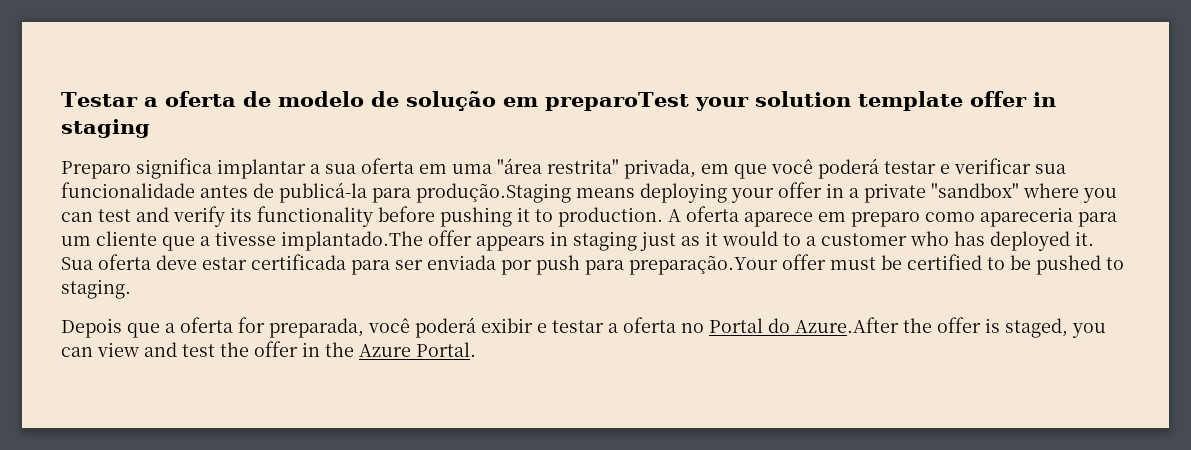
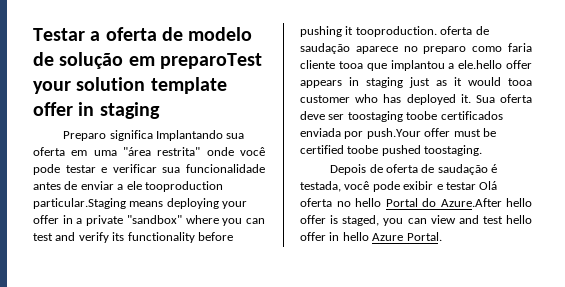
[217,159,320,179] implantar a -> [156,130,224,141] Implantando
[624,158,879,179] privada, em que você poderá -> [206,147,265,156] [33,164,60,175] onde você pode
[279,182,571,203] publicá-la para produção.Staging -> [80,181,223,192] [33,198,126,209] enviar a ele tooproduction particular.Staging
[535,206,1117,227] [61,231,423,251] to production. A oferta aparece em preparo como apareceria para um cliente que a tivesse implantado.The -> [355,26,489,37] [300,43,532,54] [300,60,503,71] tooproduction. oferta de saudação aparece no preparo como faria cliente tooa que implantou a ele.hello
[783,233,816,246] to a -> [508,78,532,86] tooa
[202,254,1124,275] [61,279,131,299] [61,317,476,338] estar certificada para ser enviada por push para preparação.Your offer must be certified to be pushed to staging. // Depois que a oferta for preparada, você poderá -> [328,111,503,122] [300,128,496,139] [300,145,483,156] [330,164,498,175] [300,181,400,192] ser toostaging toobe certificados enviada por push.Your offer must be certified toobe pushed toostaging. // Depois de oferta de saudação é testada, você pode
[608,323,618,333] a -> [479,181,498,190] Olá
(704, 328) none -> [355,198,381,207] hello
[903,318,932,333] the -> [506,198,532,207] hello
[220,341,354,357] the offer in the -> [506,215,532,224] [300,232,369,241] hello offer in hello

